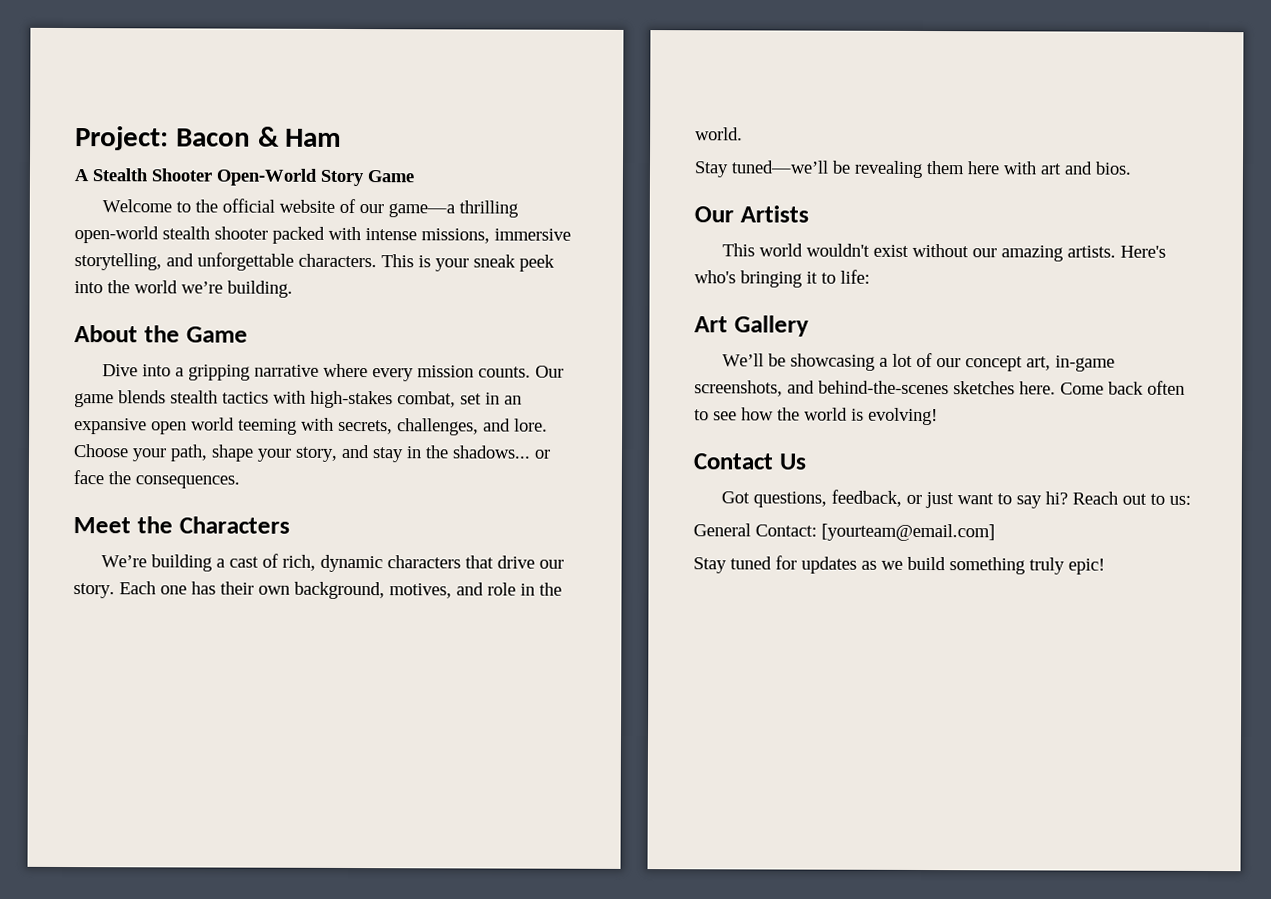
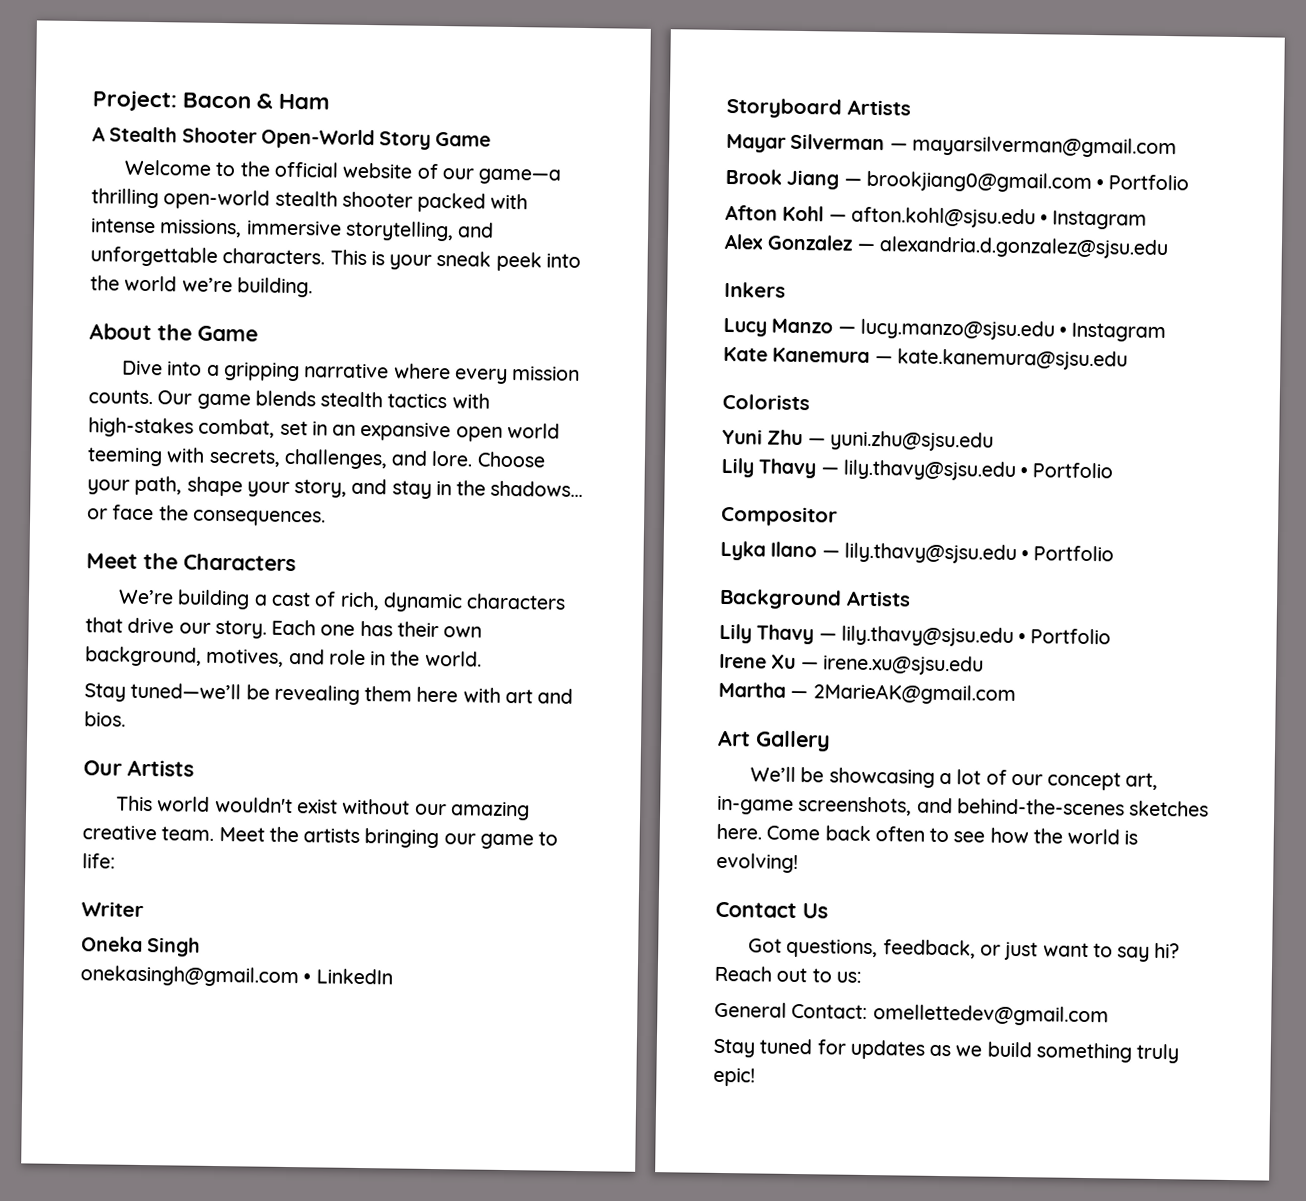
[1066,245,1166,258] [694,269,870,288] artists. Here's who's bringing it to life: -> [82,825,559,850] [82,853,116,869] [81,901,144,918] [81,936,201,957] [80,965,393,988] [726,97,911,119] [726,133,1177,159] [725,168,1190,194] [725,204,1148,230] [724,233,1169,260] [724,281,786,298] [723,317,1167,343] [723,346,1128,371] [722,393,810,411] [722,428,994,452] [721,457,1114,481] [721,505,838,527] [720,540,1115,565] [719,588,911,610] [719,623,1112,647] [719,653,984,676] [718,681,1016,706] creative team. Meet the artists bringing our game to life: // Writer // Oneka Singh // onekasingh@gmail.com • LinkedIn // Storyboard Artists // Mayar Silverman — mayarsilverman@gmail.com // Brook Jiang — brookjiang0@gmail.com • Portfolio // Afton Kohl — afton.kohl@sjsu.edu • Instagram // Alex Gonzalez — alexandria.d.gonzalez@sjsu.edu // Inkers // Lucy Manzo — lucy.manzo@sjsu.edu • Instagram // Kate Kanemura — kate.kanemura@sjsu.edu // Colorists // Yuni Zhu — yuni.zhu@sjsu.edu // Lily Thavy — lily.thavy@sjsu.edu • Portfolio // Compositor // Lyka Ilano — lily.thavy@sjsu.edu • Portfolio // Background Artists // Lily Thavy — lily.thavy@sjsu.edu • Portfolio // Irene Xu — irene.xu@sjsu.edu // Martha — 2MarieAK@gmail.com
[821,523,995,542] [yourteam@email.com] -> [872,1004,1109,1027] omellettedev@gmail.com

